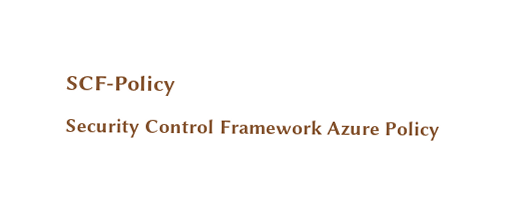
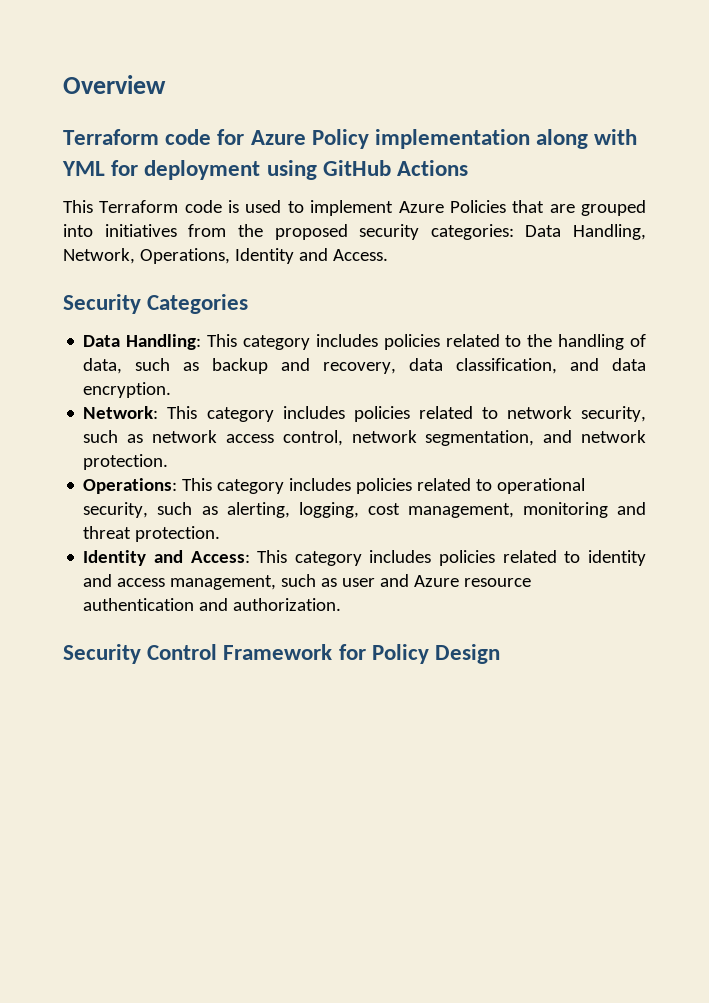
[66,73,176,97] SCF-Policy -> [63,75,166,94] [63,129,638,149] [62,160,469,180] [63,200,646,216] [63,224,646,240] [63,248,388,264] [63,294,249,314] [83,334,646,350] [83,358,646,374] [83,382,172,398] [83,406,646,422] [83,430,646,446] [83,454,169,470] [83,478,586,494] [83,502,646,518] [83,526,221,542] [83,550,646,566] [83,574,532,590] [83,598,342,611] Overview // Terraform code for Azure Policy implementation along with YML for deployment using GitHub Actions // This Terraform code is used to implement Azure Policies that are grouped into initiatives from the proposed security categories: Data Handling, Network, Operations, Identity and Access. // Security Categories // Data Handling: This category includes policies related to the handling of data, such as backup and recovery, data classification, and data encryption. // Network: This category includes policies related to network security, such as network access control, network segmentation, and network protection. // Operations: This category includes policies related to operational security, such as alerting, logging, cost management, monitoring and threat protection. // Identity and Access: This category includes policies related to identity and access management, such as user and Azure resource authentication and authorization.
[325,121,441,141] Azure Policy -> [338,644,501,664] for Policy Design

